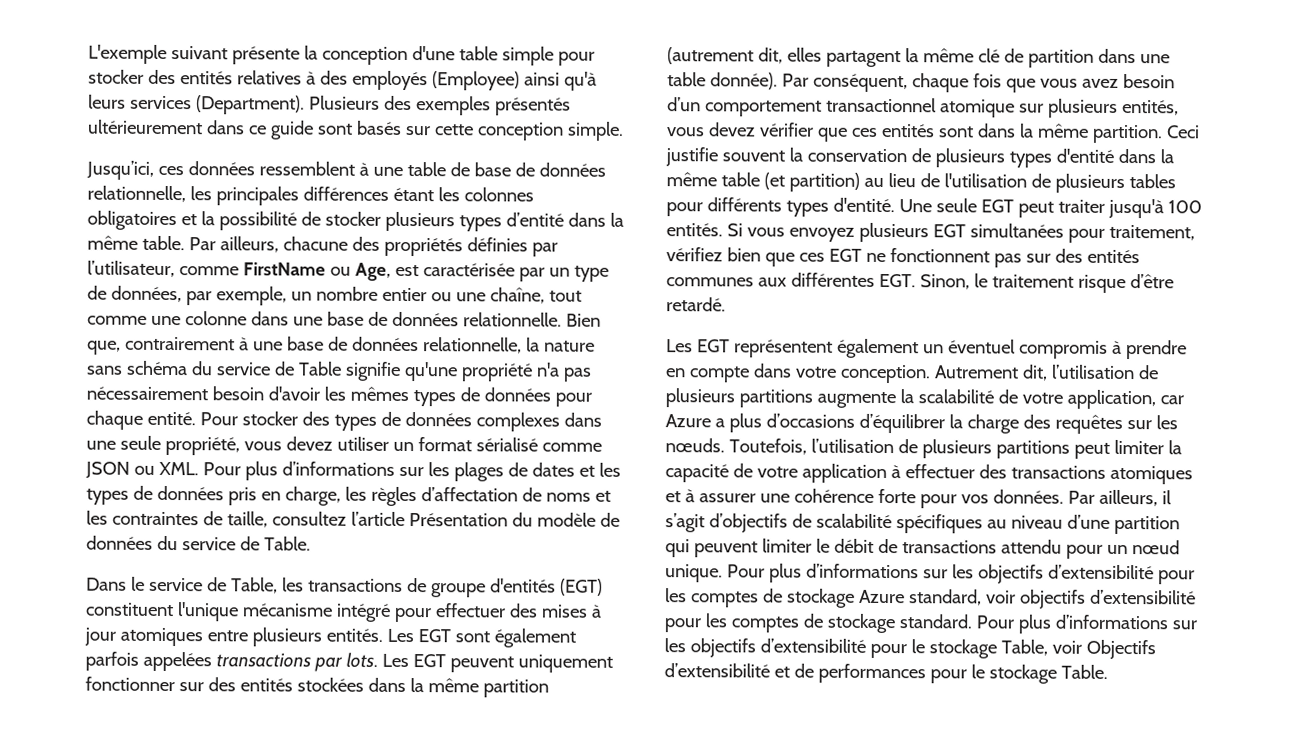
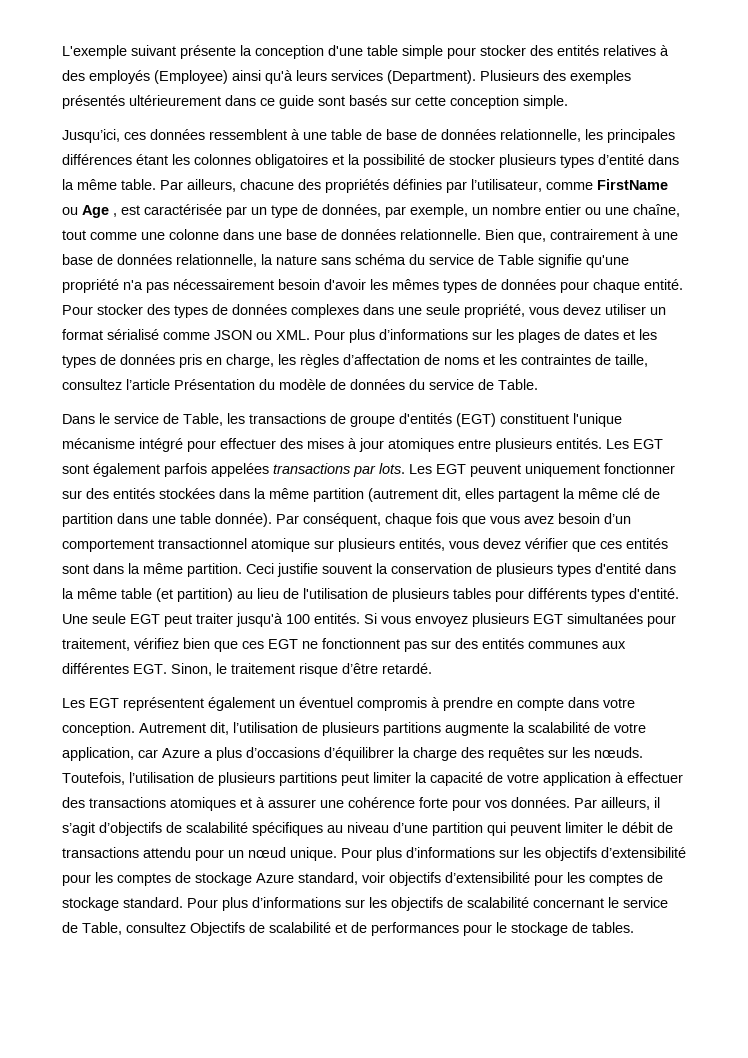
[354,262,391,281] Age, -> [82,205,117,218] Age ,
[759,638,1156,660] [664,663,770,678] d’extensibilité pour le stockage Table, voir Objectifs d’extensibilité -> [447,897,668,908] [62,922,331,936] de scalabilité concernant le service de Table, consultez Objectifs de scalabilité
[1060,664,1108,679] Table. -> [572,922,634,933] de tables.

